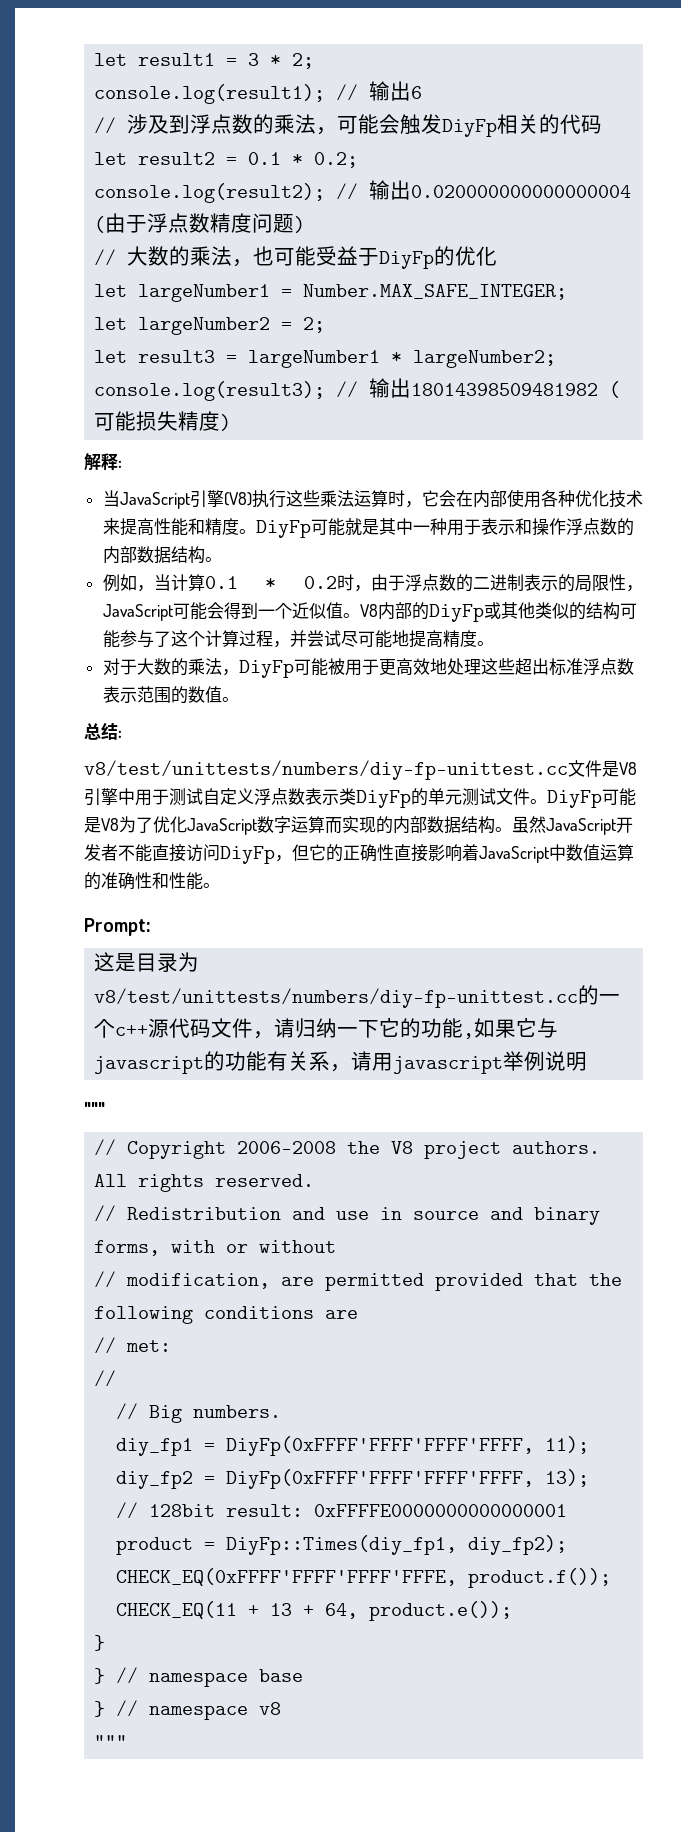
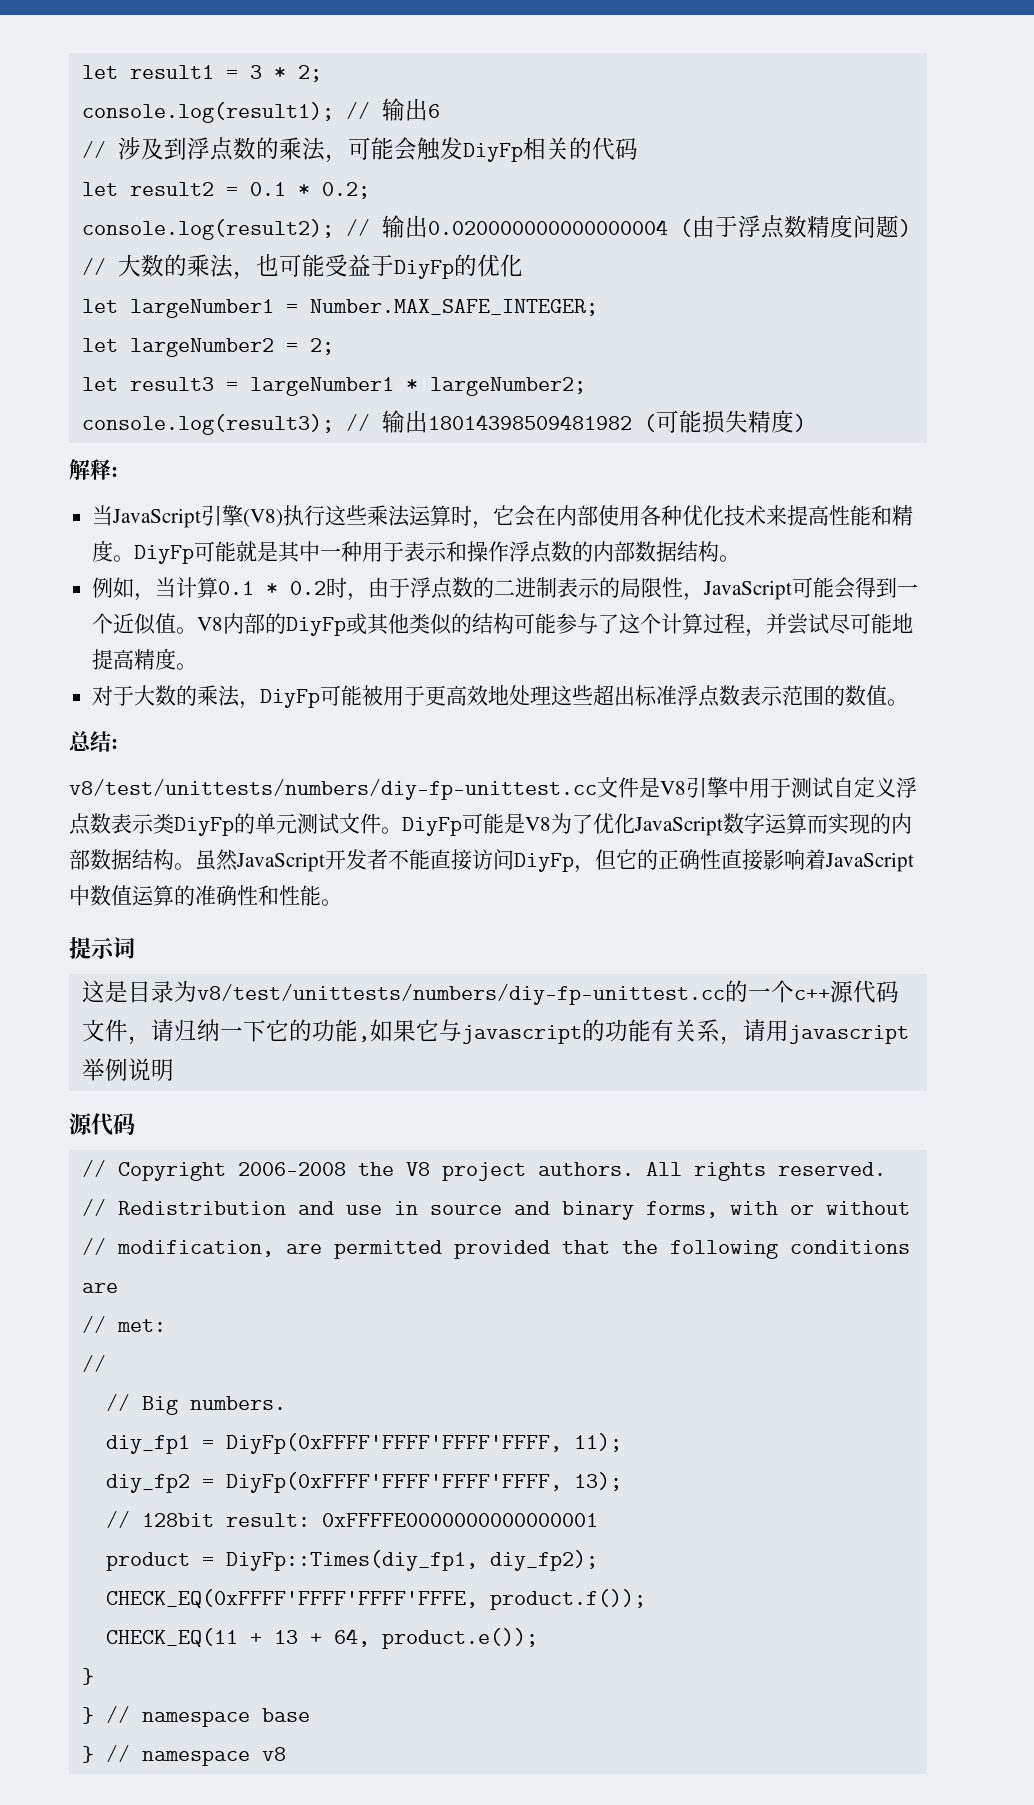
[84,918,151,936] Prompt: -> [69,937,135,959] 提示词
[84,1102,105,1116] """ -> [69,1113,135,1136] 源代码
[94,1735,128,1748] // """ -> (286, 1754) none

